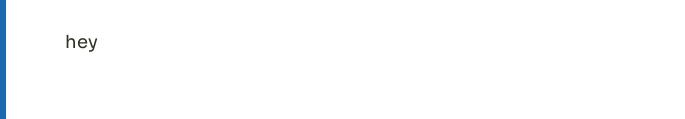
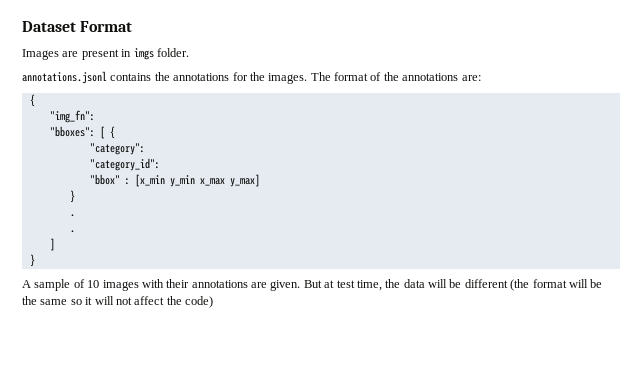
[65,34,98,52] hey -> [22,21,133,32] [22,48,189,60] [22,71,481,84] [29,94,35,107] [49,110,95,123] [49,126,115,139] [89,143,145,155] [89,158,160,171] [89,174,260,187] [69,190,75,203] [69,214,75,217] [69,230,75,233] [49,238,55,251] [29,254,35,267] [22,279,603,291] [22,296,213,308] Dataset Format // Images are present in imgs folder. // annotations.jsonl contains the annotations for the images. The format of the annotations are: // { // "img_fn": // "bboxes": [ { // "category": // "category_id": // "bbox" : [x_min y_min x_max y_max] // } // . // . // ] // } // A sample of 10 images with their annotations are given. But at test time, the data will be different (the format will be the same so it will not affect the code)

